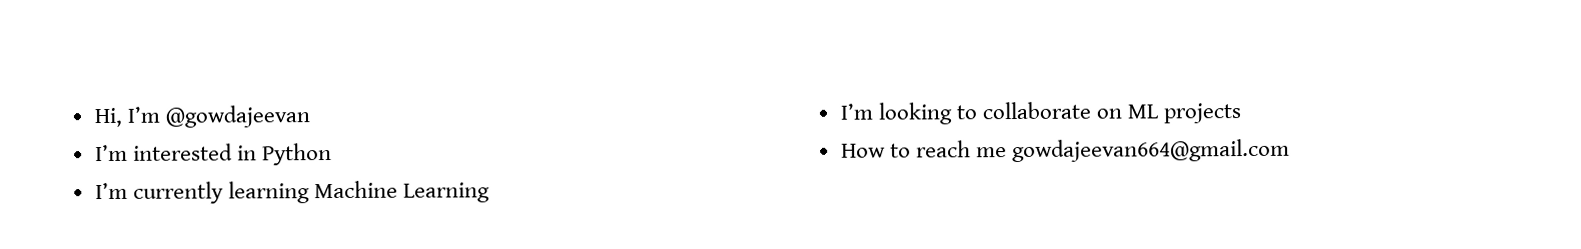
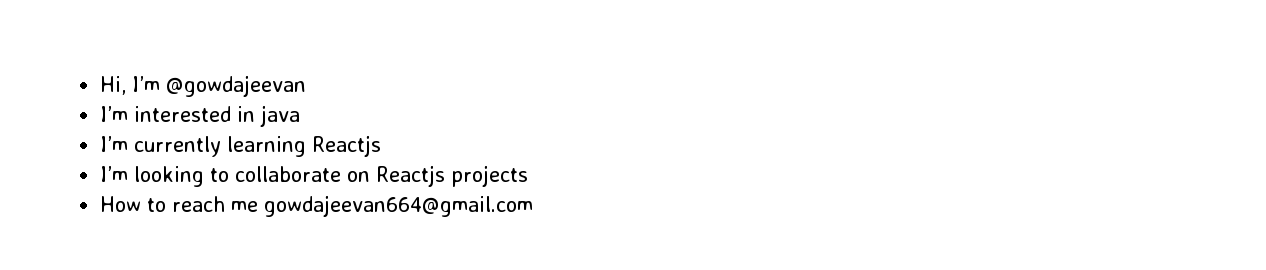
[261,143,332,166] Python -> [260,105,301,127] java
[313,180,491,203] Machine Learning -> [312,135,382,157] Reactjs
[1127,104,1159,119] ML -> [376,165,446,187] Reactjs

